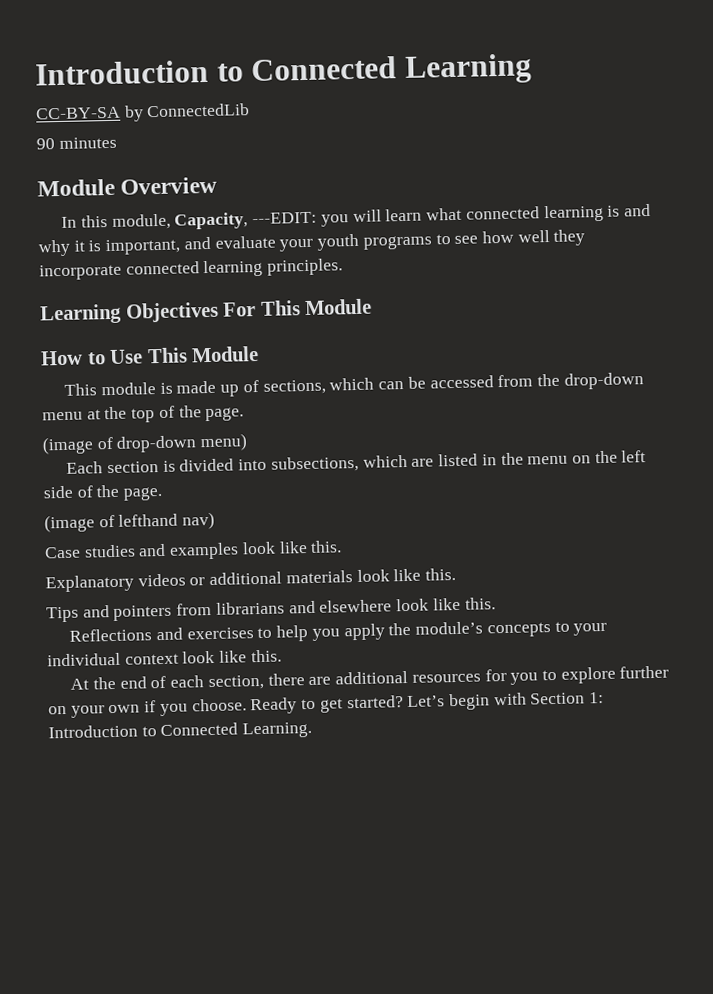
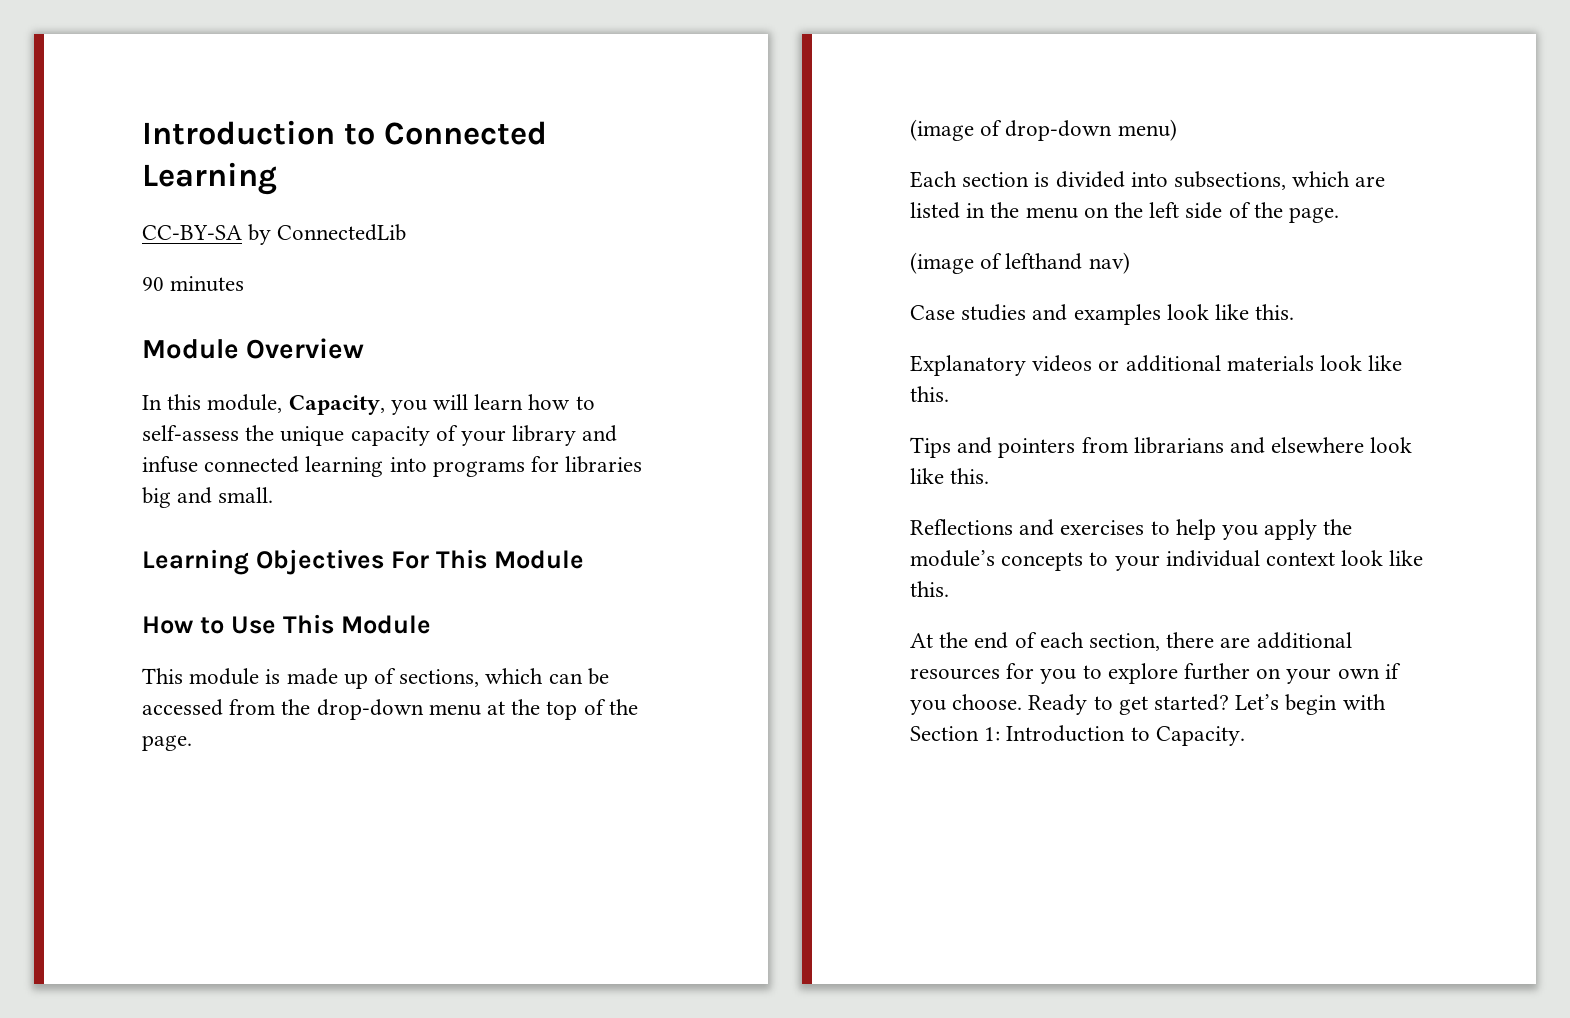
[252,211,318,225] ---EDIT: -> (385, 405) none
[426,203,651,223] [38,229,586,257] [39,258,344,281] what connected learning is and why it is important, and evaluate your youth programs to see how well they incorporate connected learning principles. -> [528,394,595,410] [142,425,618,446] [142,456,643,477] [142,487,274,508] how to self-assess the unique capacity of your library and infuse connected learning into programs for libraries big and small.
[160,721,313,739] Connected Learning. -> [1155,726,1245,746] Capacity.

